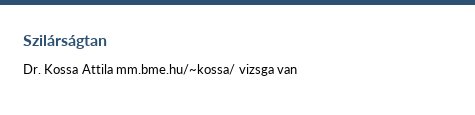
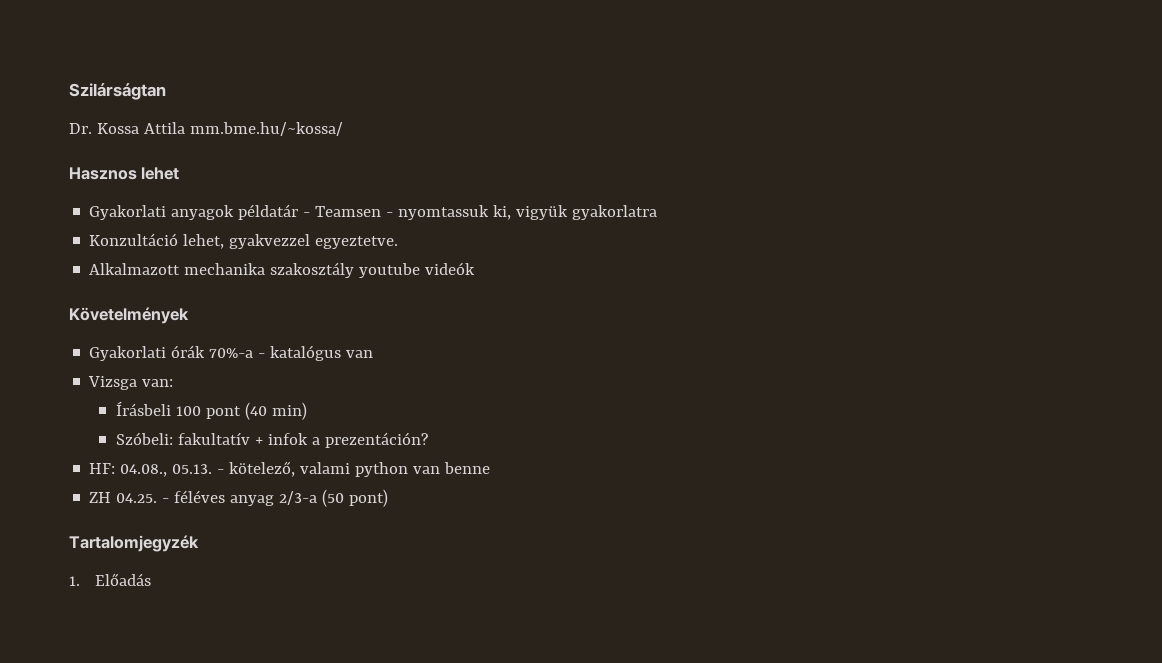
[238,64,297,76] vizsga van -> [69,167,180,180] [89,204,658,220] [89,233,399,249] [89,262,476,278] [69,307,189,324] [89,345,374,361] [88,376,174,390] [115,401,307,420] [115,432,428,448] [89,461,491,477] [89,489,389,507] [69,535,199,552] [69,573,152,586] // Hasznos lehet // Gyakorlati anyagok példatár - Teamsen - nyomtassuk ki, vigyük gyakorlatra // Konzultáció lehet, gyakvezzel egyeztetve. // Alkalmazott mechanika szakosztály youtube videók // Követelmények // Gyakorlati órák 70%-a - katalógus van // Vizsga van: // Írásbeli 100 pont (40 min) // Szóbeli: fakultatív + infok a prezentáción? // HF: 04.08., 05.13. - kötelező, valami python van benne // ZH 04.25. - féléves anyag 2/3-a (50 pont) // Tartalomjegyzék // 1. Előadás

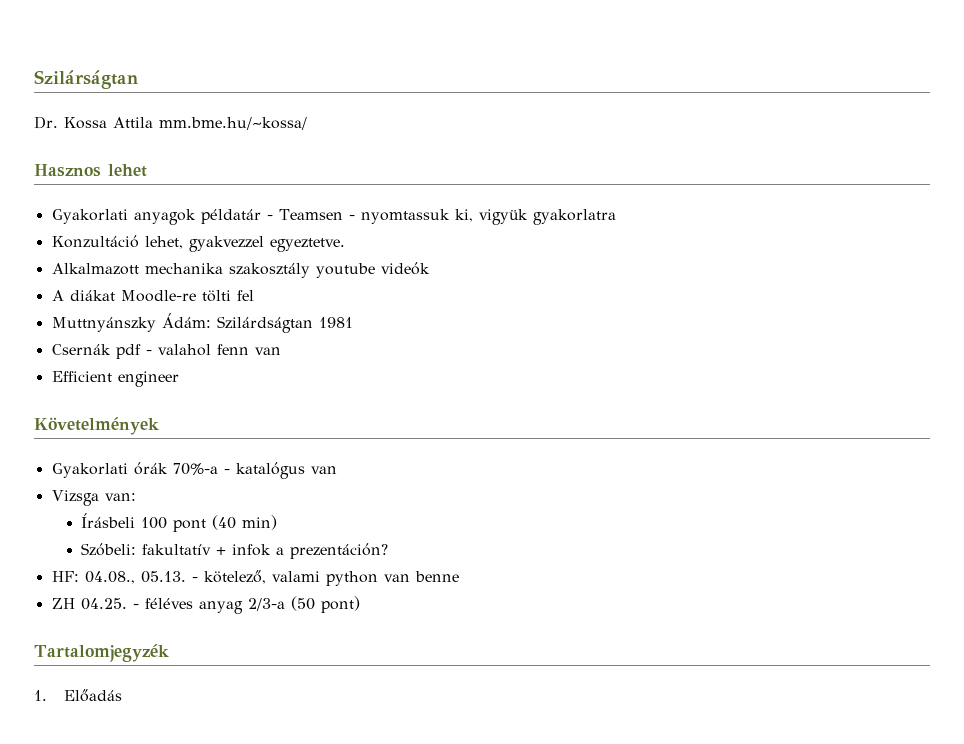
(476, 268) none -> [51,290,254,302] [51,313,353,333] [51,344,281,359] [51,371,179,387] // A diákat Moodle-re tölti fel // Muttnyánszky Ádám: Szilárdságtan 1981 // Csernák pdf - valahol fenn van // Efficient engineer

